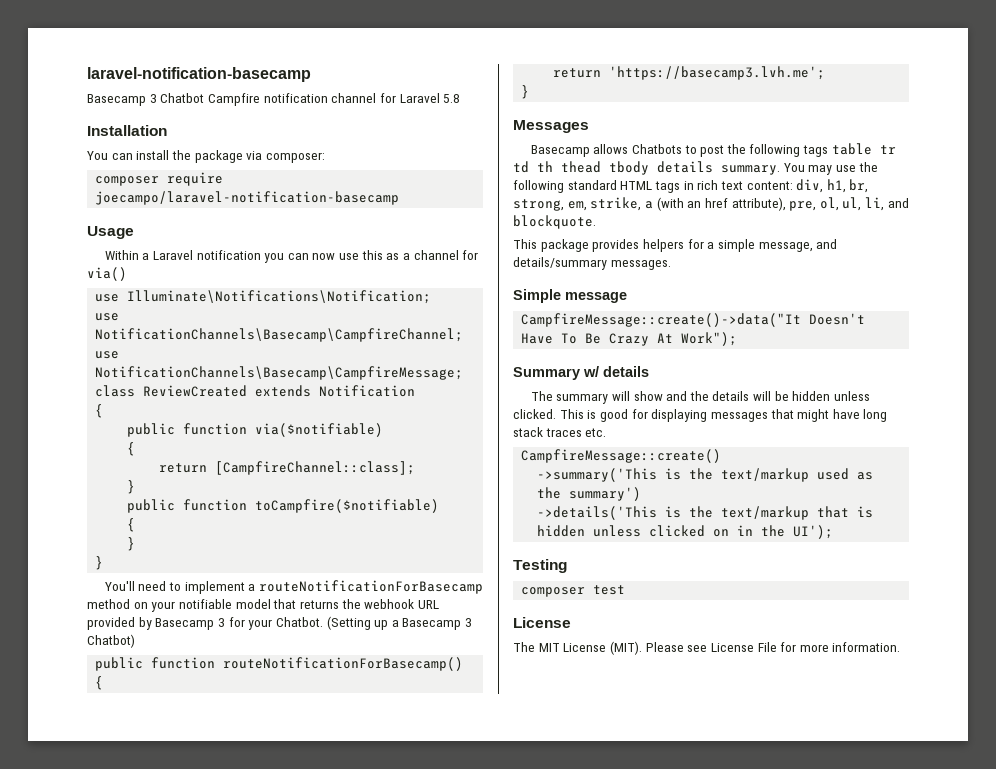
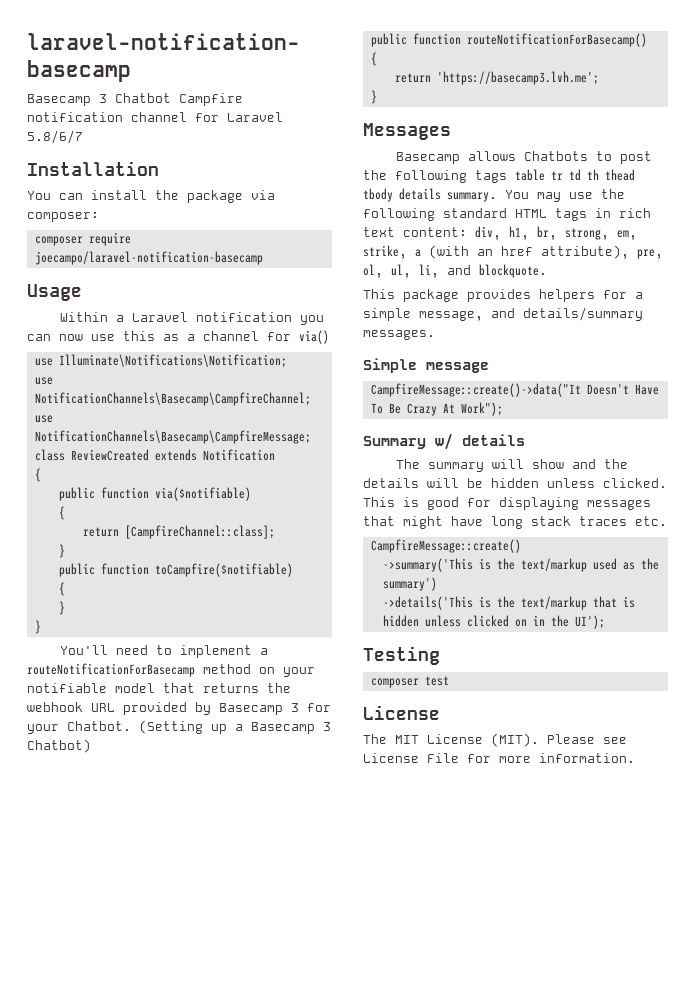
[443,94,461,103] 5.8 -> [27,130,83,144] 5.8/6/7

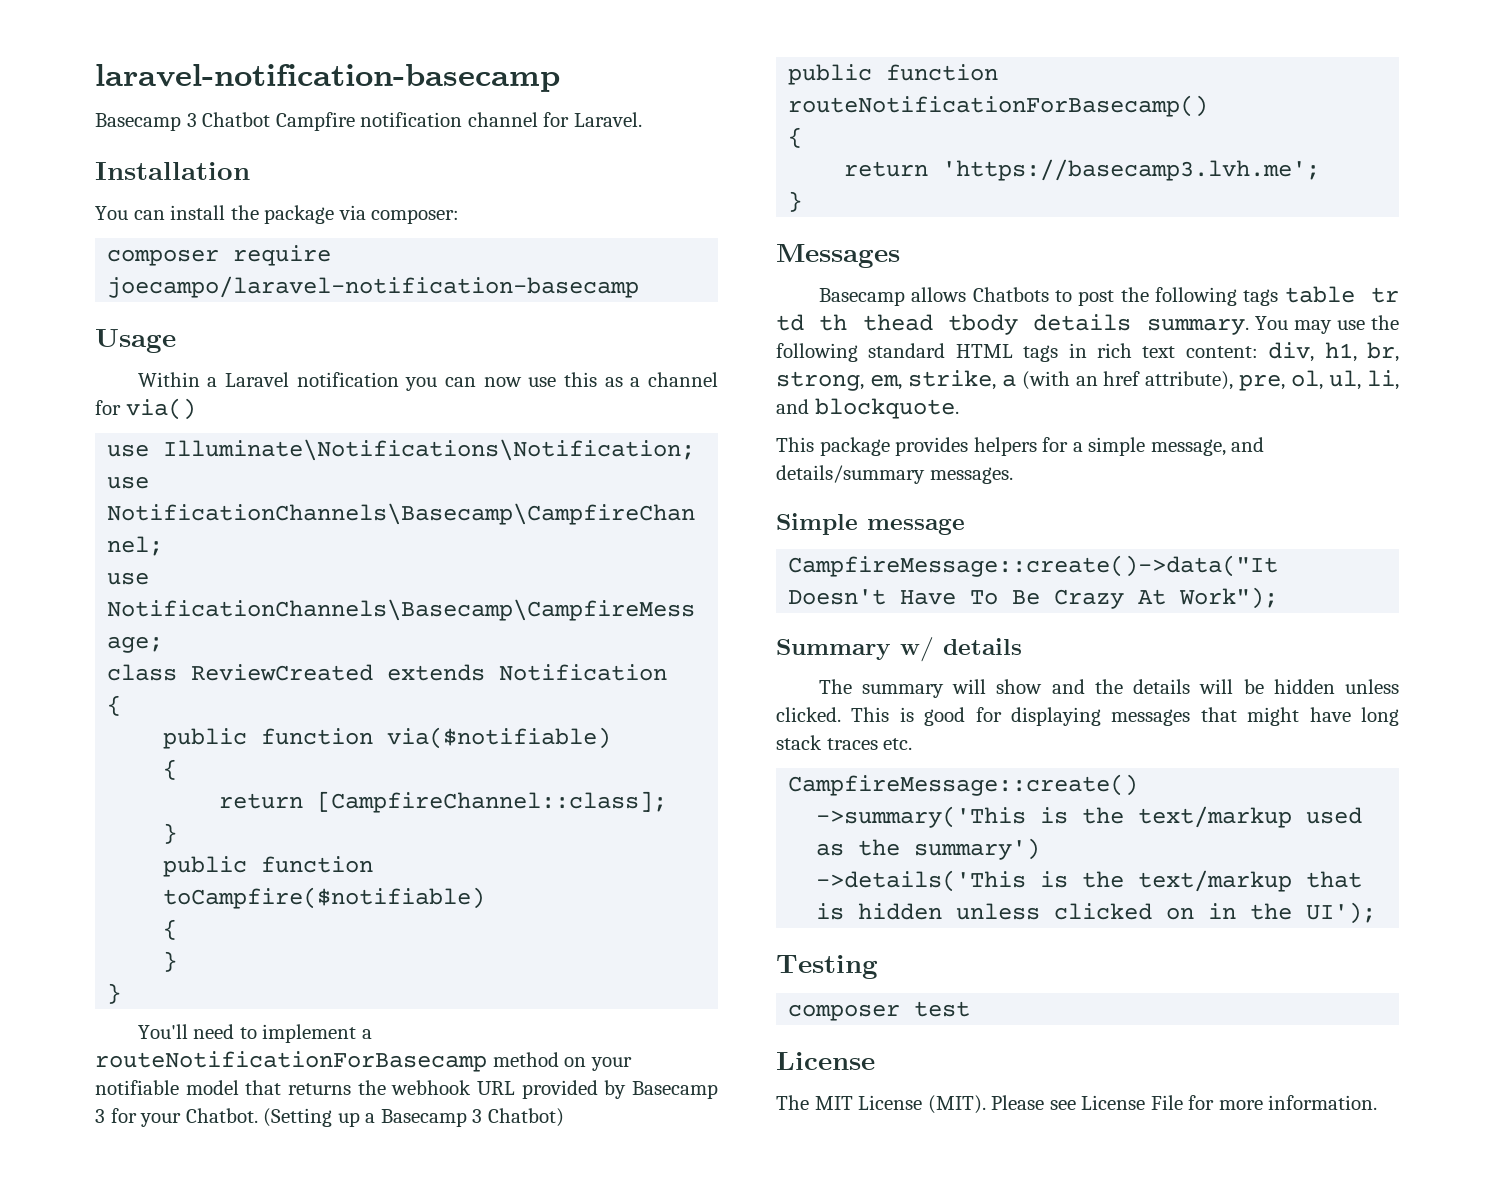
[227,112,283,122] [27,130,83,144] Laravel 5.8/6/7 -> [573,112,642,127] Laravel.

